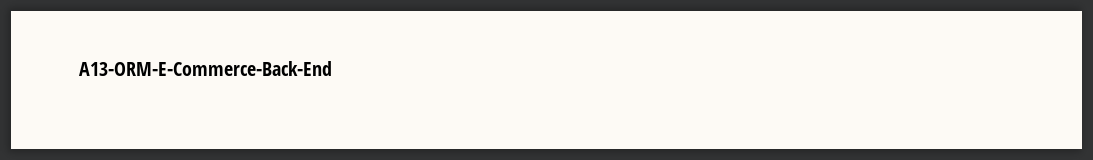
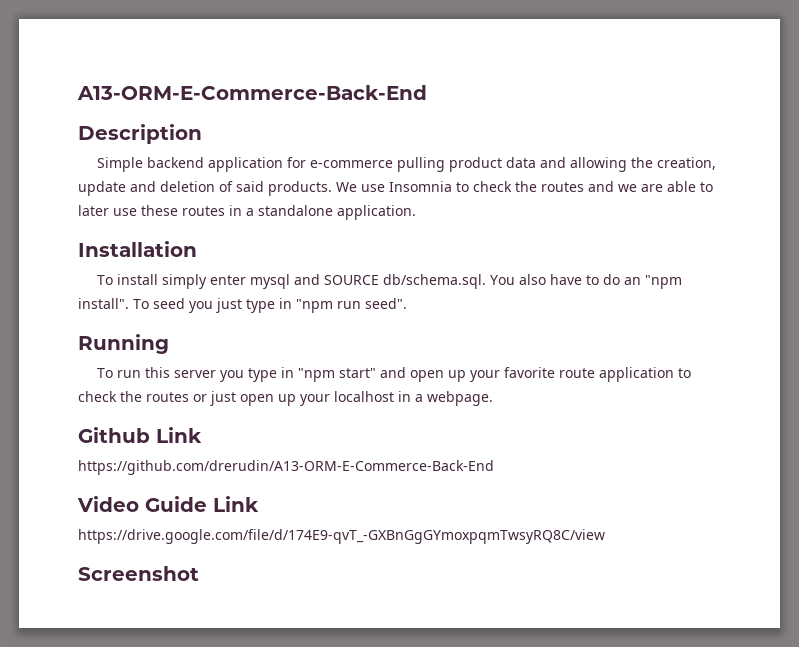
(332, 68) none -> [78,124,202,144] [96,157,716,172] [78,181,713,196] [78,205,416,220] [78,241,197,257] [96,274,682,289] [78,298,407,313] [78,334,169,354] [96,367,691,382] [78,391,493,406] [78,427,202,443] [78,460,494,475] [77,496,259,512] [78,529,605,544] [78,566,199,581] // Description // Simple backend application for e-commerce pulling product data and allowing the creation, update and deletion of said products. We use Insomnia to check the routes and we are able to later use these routes in a standalone application. // Installation // To install simply enter mysql and SOURCE db/schema.sql. You also have to do an "npm install". To seed you just type in "npm run seed". // Running // To run this server you type in "npm start" and open up your favorite route application to check the routes or just open up your localhost in a webpage. // Github Link // https://github.com/drerudin/A13-ORM-E-Commerce-Back-End // Video Guide Link // https://drive.google.com/file/d/174E9-qvT_-GXBnGgGYmoxpqmTwsyRQ8C/view // Screenshot

